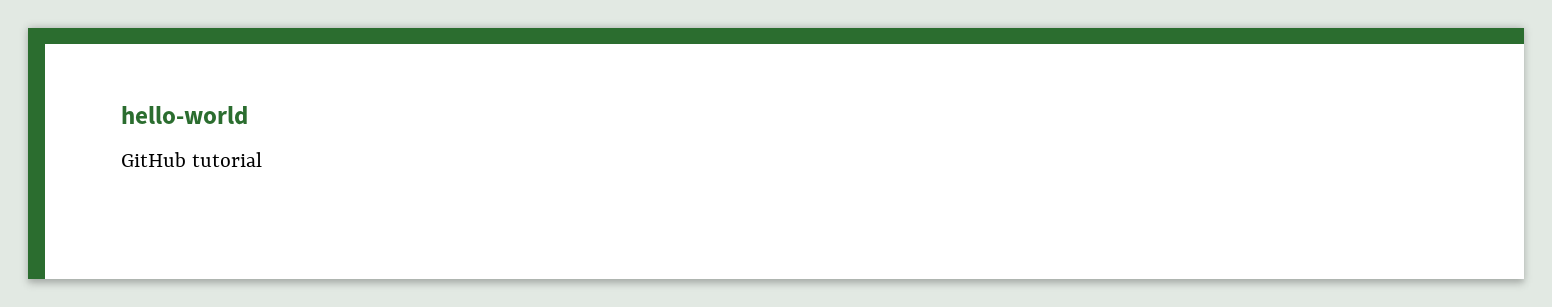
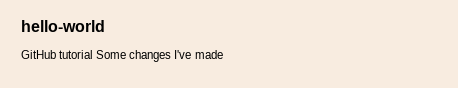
(263, 159) none -> [96,50,223,62] Some changes I've made

